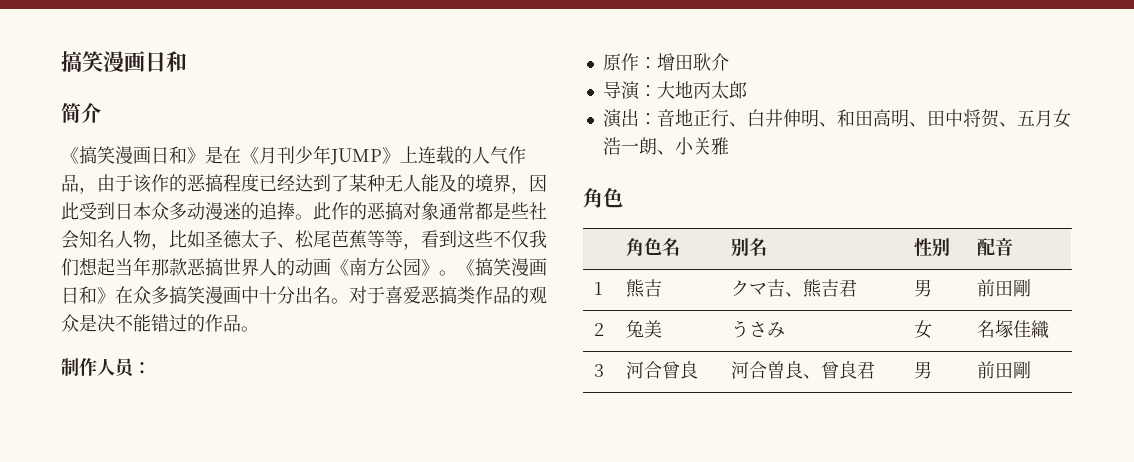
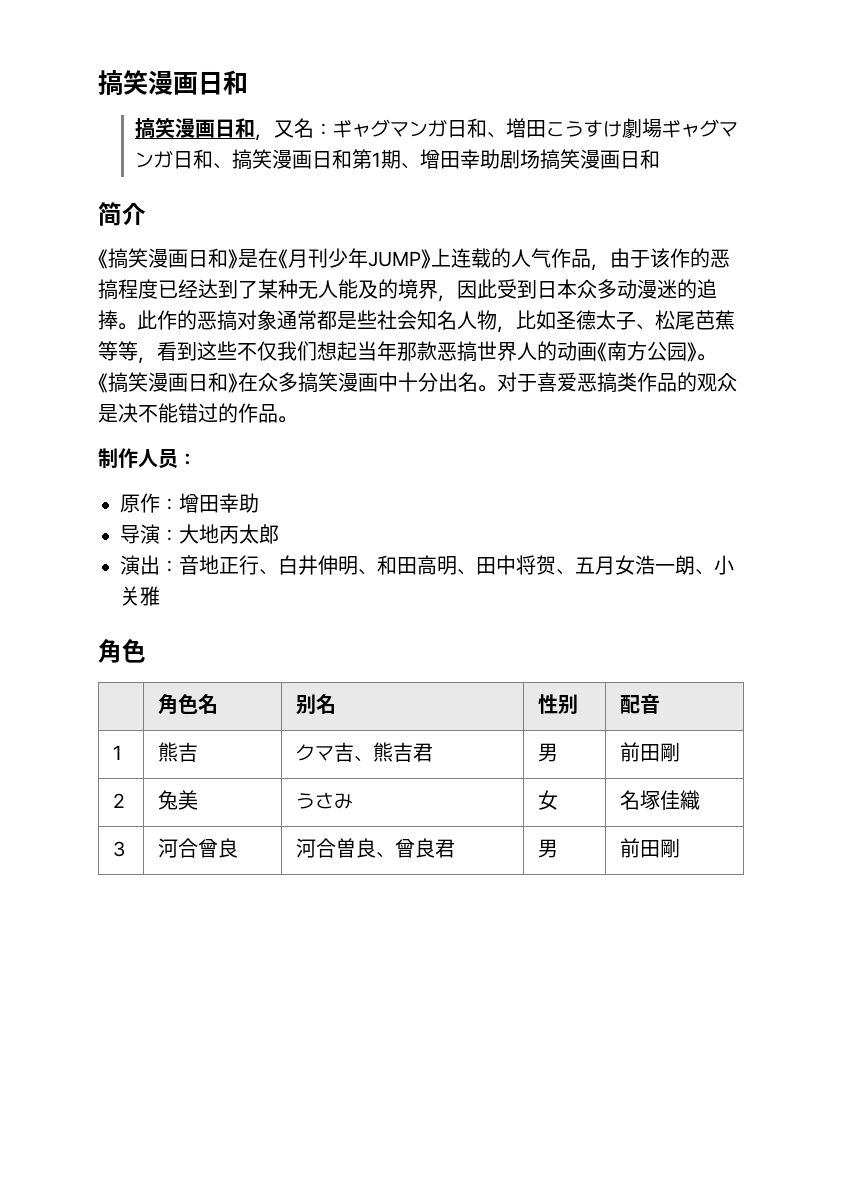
[61,51,187,72] 搞笑漫画日和 -> [98,70,248,95] [135,118,739,141] [135,149,661,169] 搞笑漫画日和 // 搞笑漫画日和，又名：ギャグマンガ日和、増田こうすけ劇場ギャグマンガ日和、搞笑漫画日和第1期、增田幸助剧场搞笑漫画日和
[692,53,729,71] 耿介 -> [219,493,259,513] 幸助

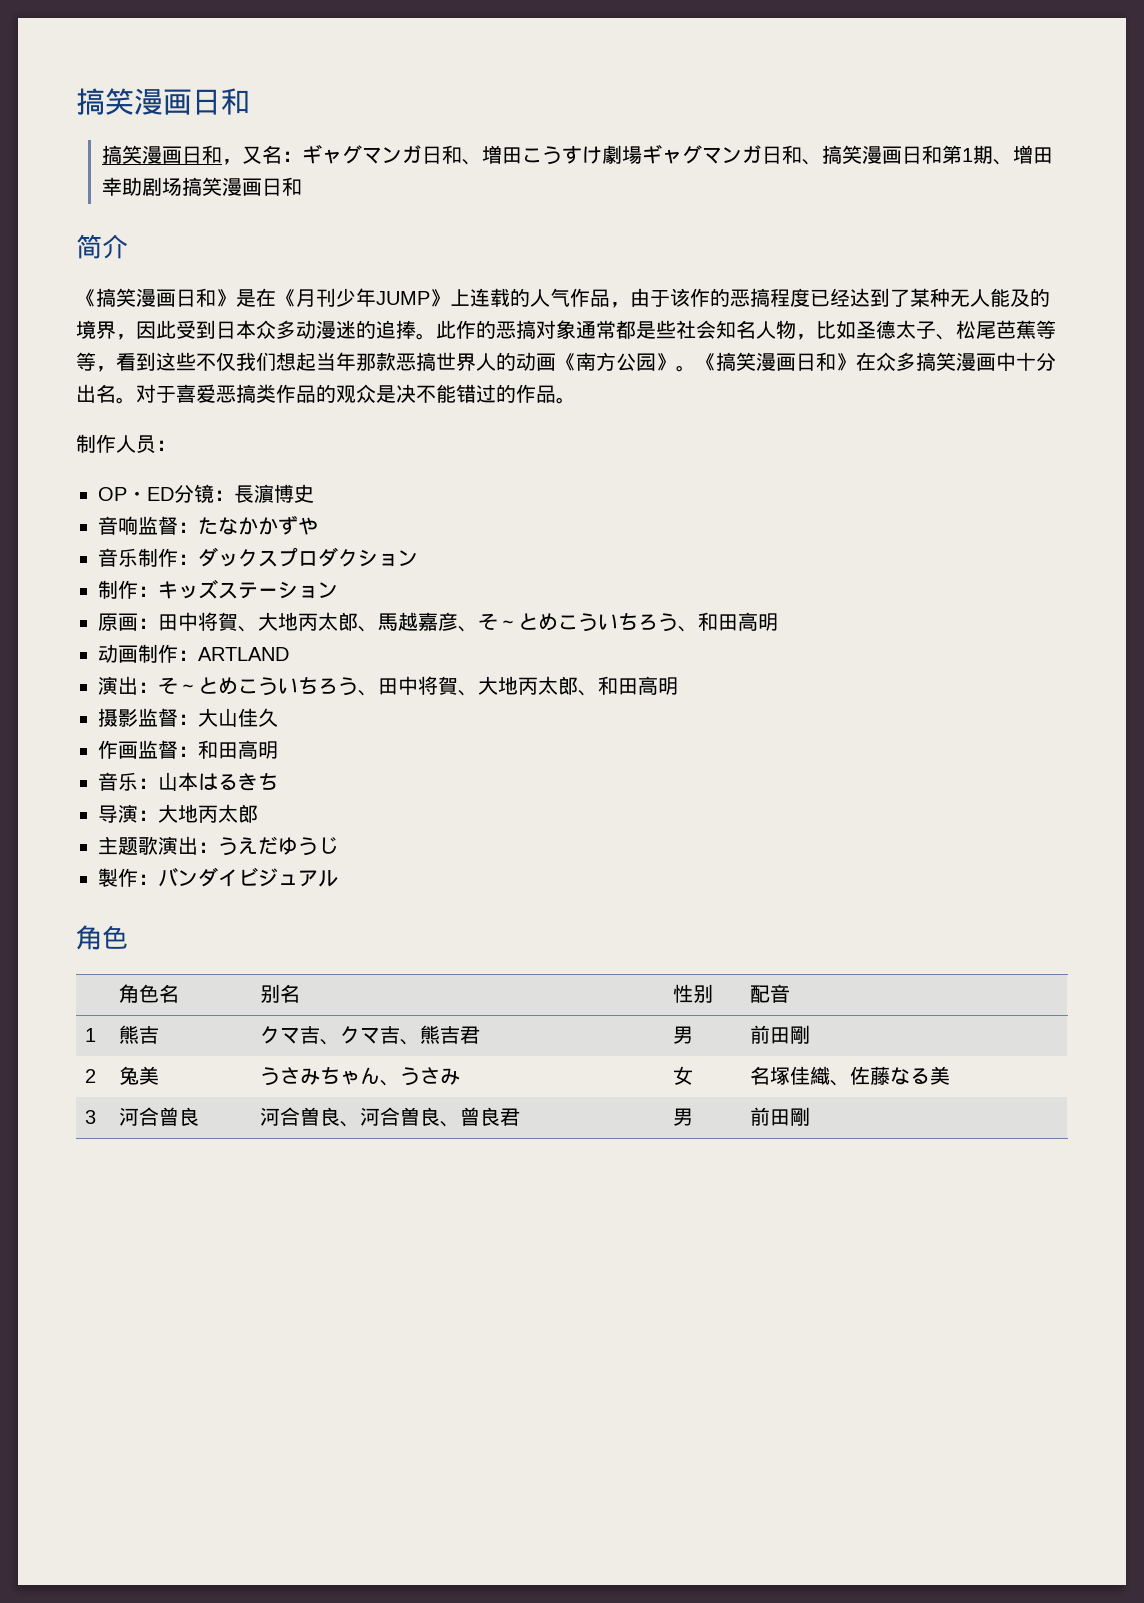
[120,493,259,513] [120,524,279,544] [120,555,734,575] [120,586,160,606] 原作：增田幸助 // 导演：大地丙太郎 // 演出：音地正行、白井伸明、和田高明、田中将贺、五月女浩一朗、小关雅 -> [98,484,314,503] [98,515,318,535] [98,547,418,567] [98,579,338,599] [98,612,778,632] [98,644,289,663] [98,676,678,696] [98,708,278,727] [98,740,278,759] [98,772,278,791] [98,804,258,823] [98,836,338,856] [98,867,338,887] OP・ED分镜：長濵博史 // 音响监督：たなかかずや // 音乐制作：ダックスプロダクション // 制作：キッズステーション // 原画：田中将賀、大地丙太郎、馬越嘉彦、そ～とめこういちろう、和田高明 // 动画制作：ARTLAND // 演出：そ～とめこういちろう、田中将賀、大地丙太郎、和田高明 // 摄影监督：大山佳久 // 作画监督：和田高明 // 音乐：山本はるきち // 导演：大地丙太郎 // 主题歌演出：うえだゆうじ // 製作：バンダイビジュアル
(374, 759) none -> [339,1026,420,1045] クマ吉、
(354, 801) none -> [319,1066,460,1086] ちゃん、うさみ
(701, 800) none -> [829,1066,950,1086] 、佐藤なる美
(396, 855) none -> [359,1107,460,1127] 河合曽良、

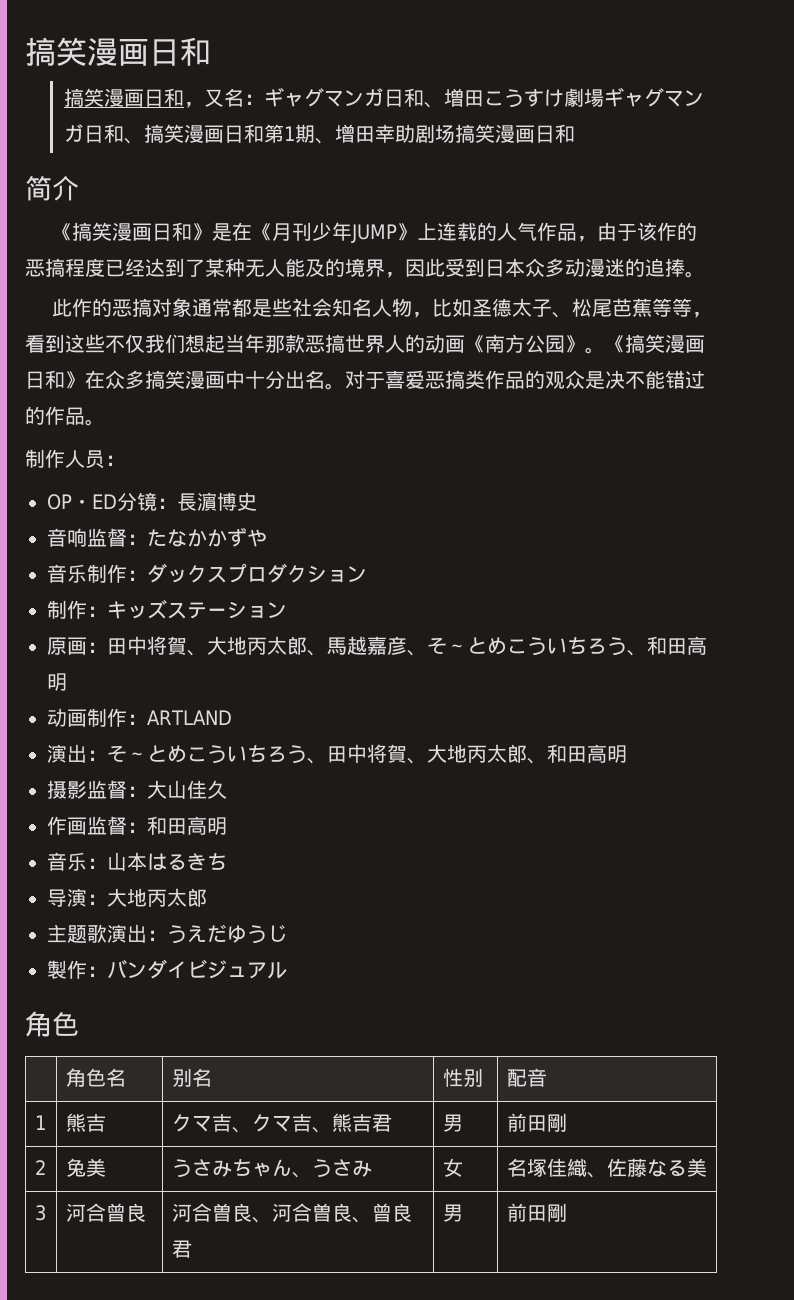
(436, 336) none -> (705, 274) //

